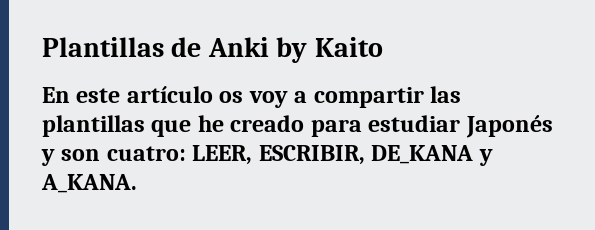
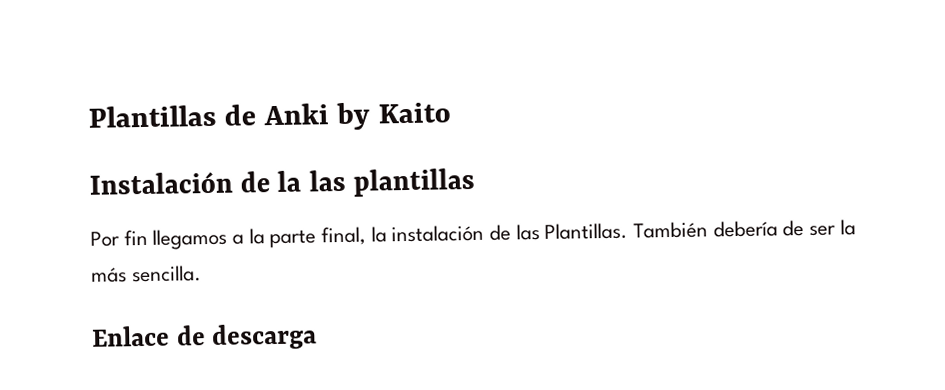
[42,86,462,108] [42,115,553,138] [41,145,493,166] [41,174,137,193] En este artículo os voy a compartir las plantillas que he creado para estudiar Japonés y son cuatro: LEER, ESCRIBIR, DE_KANA y A_KANA. -> [89,167,475,197] [90,219,856,250] [91,265,202,283] [91,323,318,350] Instalación de la las plantillas // Por fin llegamos a la parte final, la instalación de las Plantillas. También debería de ser la más sencilla. // Enlace de descarga

